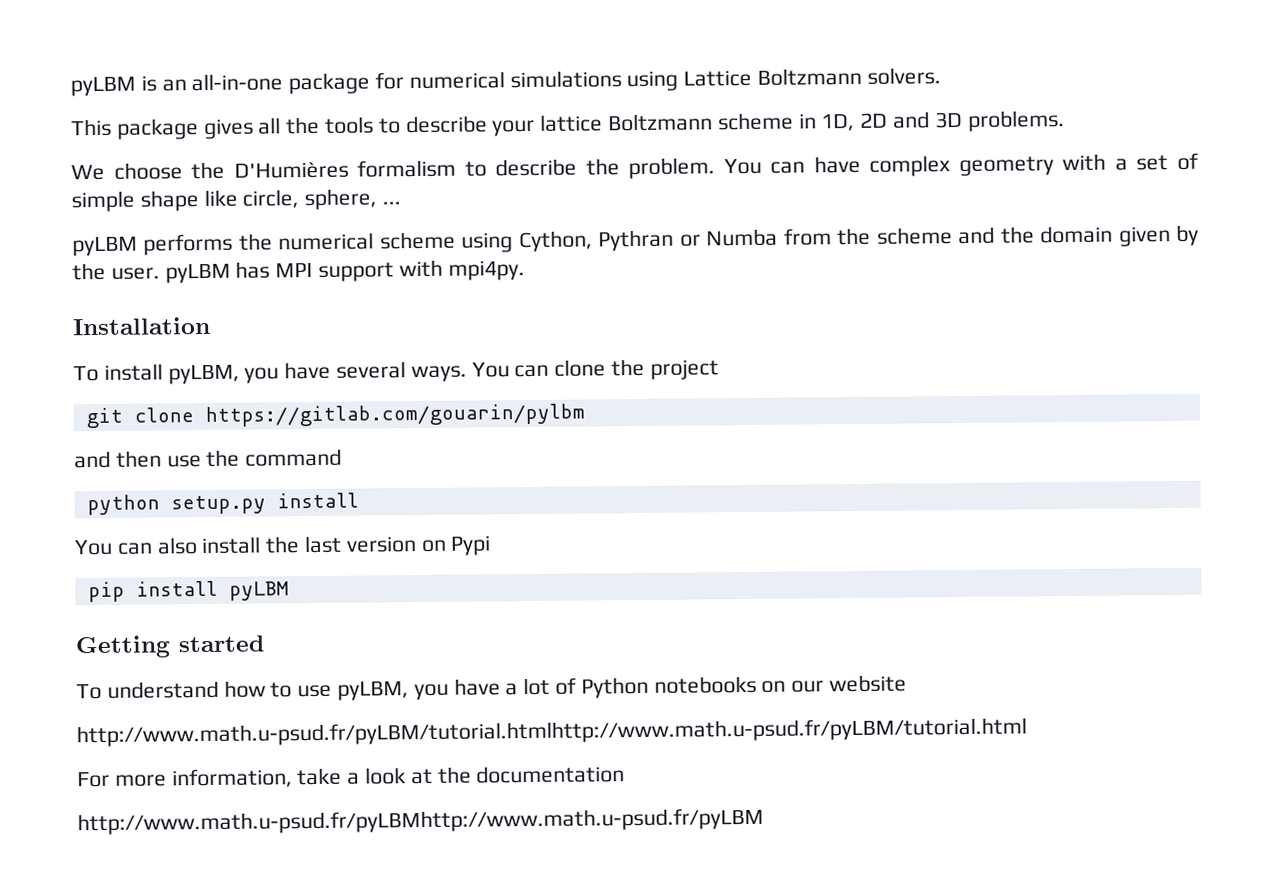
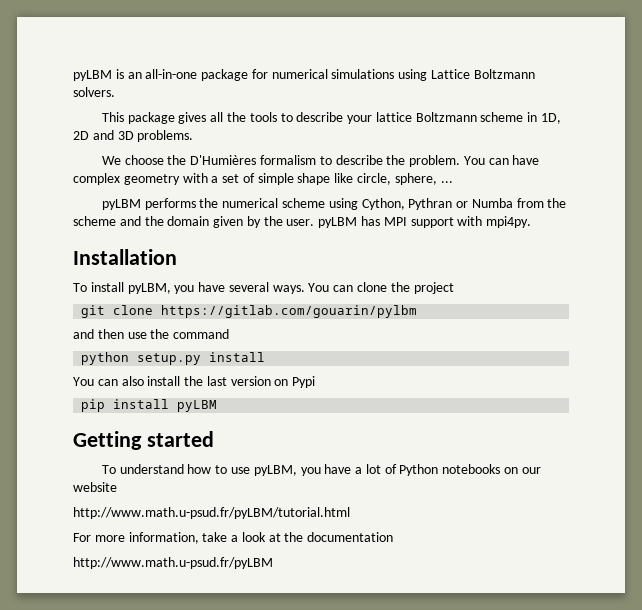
[76,717,1027,748] http://www.math.u-psud.fr/pyLBM/tutorial.htmlhttp://www.math.u-psud.fr/pyLBM/tutorial.html -> [73,507,350,519] http://www.math.u-psud.fr/pyLBM/tutorial.html
[77,807,764,836] http://www.math.u-psud.fr/pyLBMhttp://www.math.u-psud.fr/pyLBM -> [73,557,273,569] http://www.math.u-psud.fr/pyLBM

